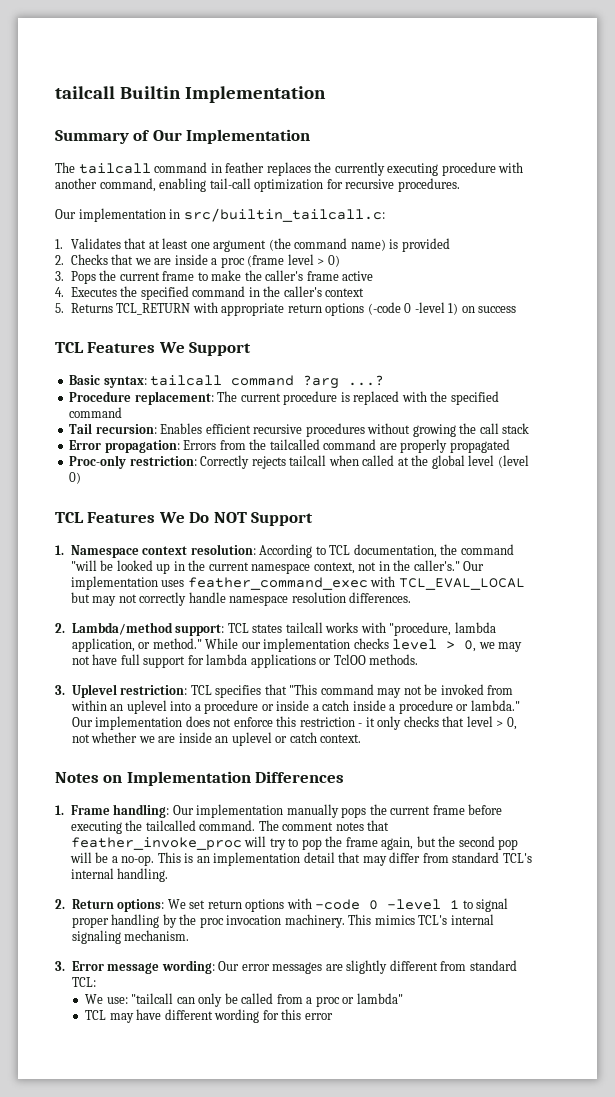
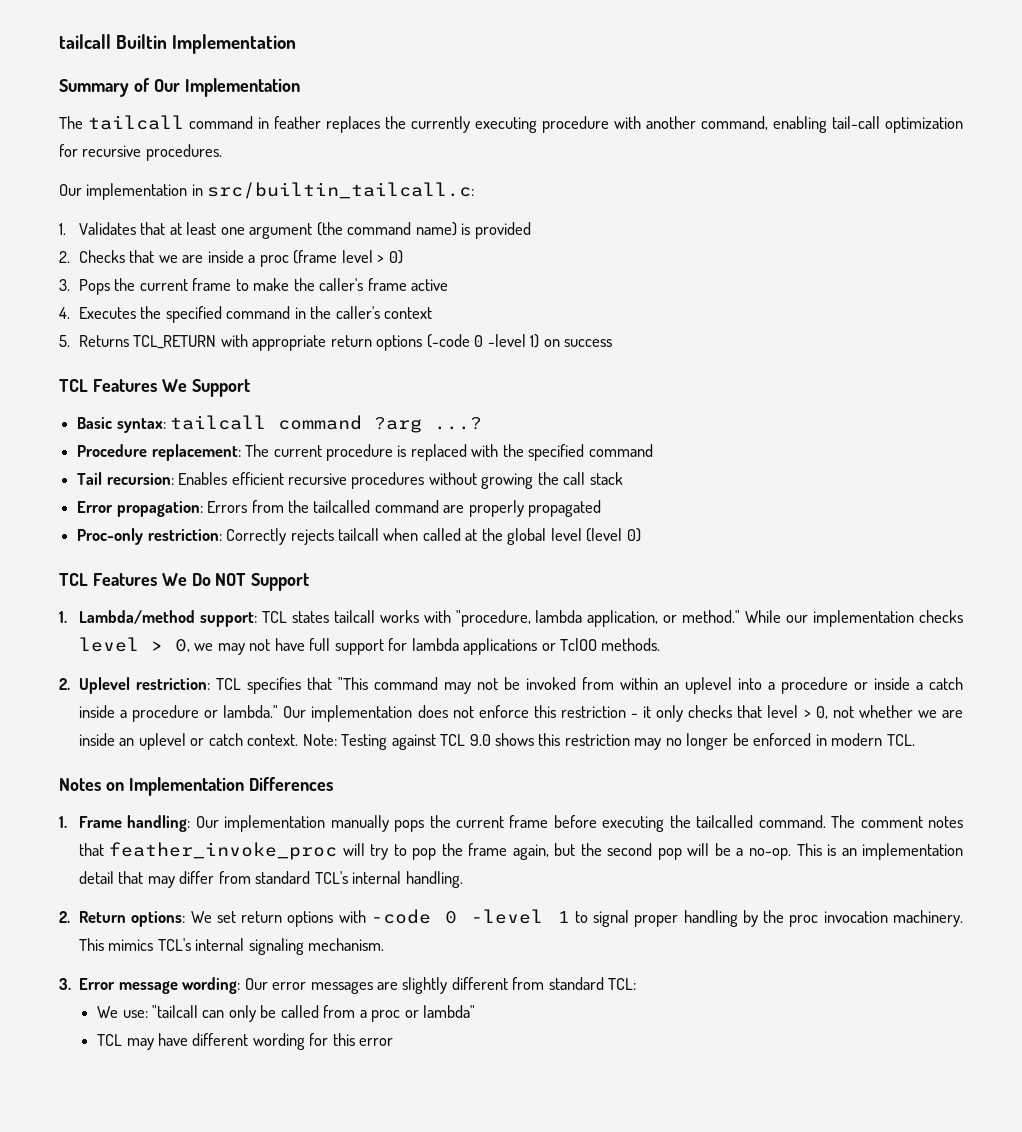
[70,544,514,558] [70,560,485,574] [70,576,525,590] [70,592,412,606] [55,623,65,633] Namespace context resolution: According to TCL documentation, the command "will be looked up in the current namespace context, not in the caller's." Our implementation uses feather_command_exec with TCL_EVAL_LOCAL but may not correctly handle namespace resolution differences. // 2. -> (67, 617) none
[55,685,65,695] 3. -> [59,678,70,690] 2.
(362, 738) none -> [302,733,915,750] Note: Testing against TCL 9.0 shows this restriction may no longer be enforced in modern TCL.

